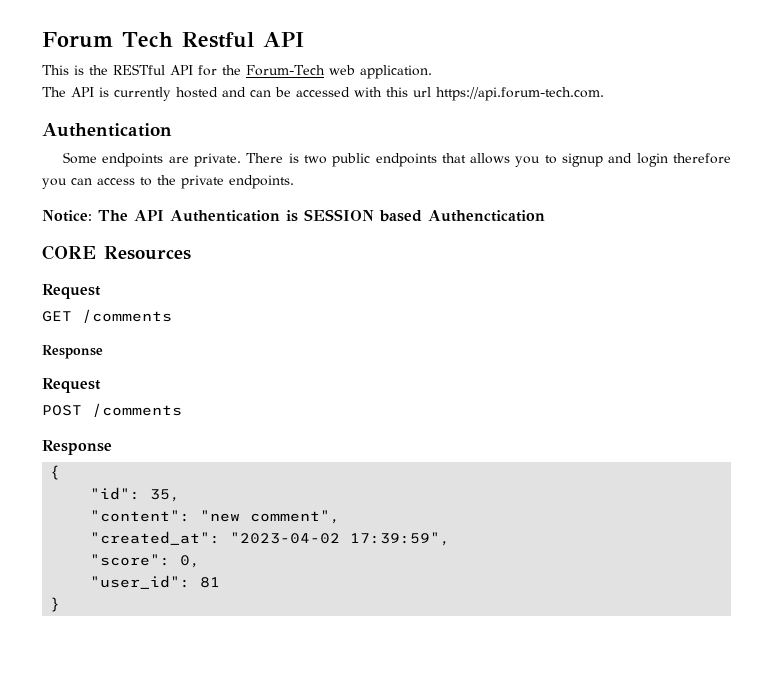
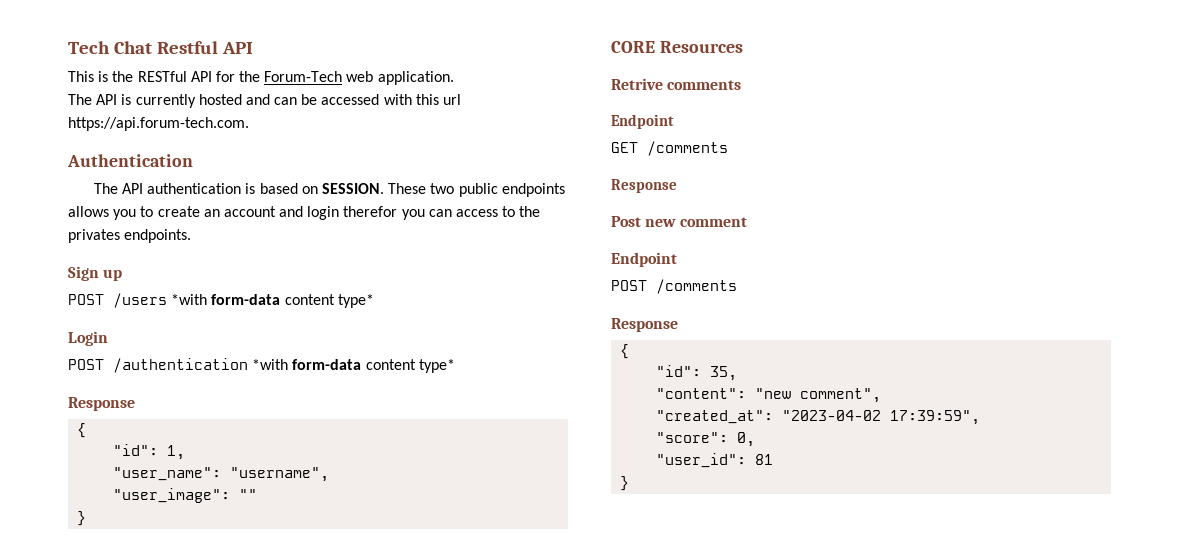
[42,32,173,48] Forum Tech -> [68,41,152,54] Tech Chat
[63,152,299,167] Some endpoints are private. There is -> [93,183,427,194] The API authentication is based on SESSION. These
[441,153,466,163] that -> (565, 190) none
[562,153,604,167] signup -> [157,206,276,217] create an account
[673,153,731,164] therefore -> [343,206,398,217] therefor
[181,175,224,189] private -> [68,229,120,243] privates
[42,209,545,222] Notice: The API Authentication is SESSION based Authenctication -> [68,266,123,281] [68,293,374,308] [68,331,108,346] [68,358,455,373] [68,397,135,411] [77,423,87,438] [113,444,186,460] [113,467,330,482] [113,488,258,503] [77,511,87,526] Sign up // POST /users *with form-data content type* // Login // POST /authentication *with form-data content type* // Response // { // "id": 1, // "user_name": "username", // "user_image": "" // }
[42,284,101,299] Request -> [611,78,742,90] [611,114,674,129] Retrive comments // Endpoint
[42,378,101,393] Request -> [611,216,747,227] [611,252,677,267] Post new comment // Endpoint

